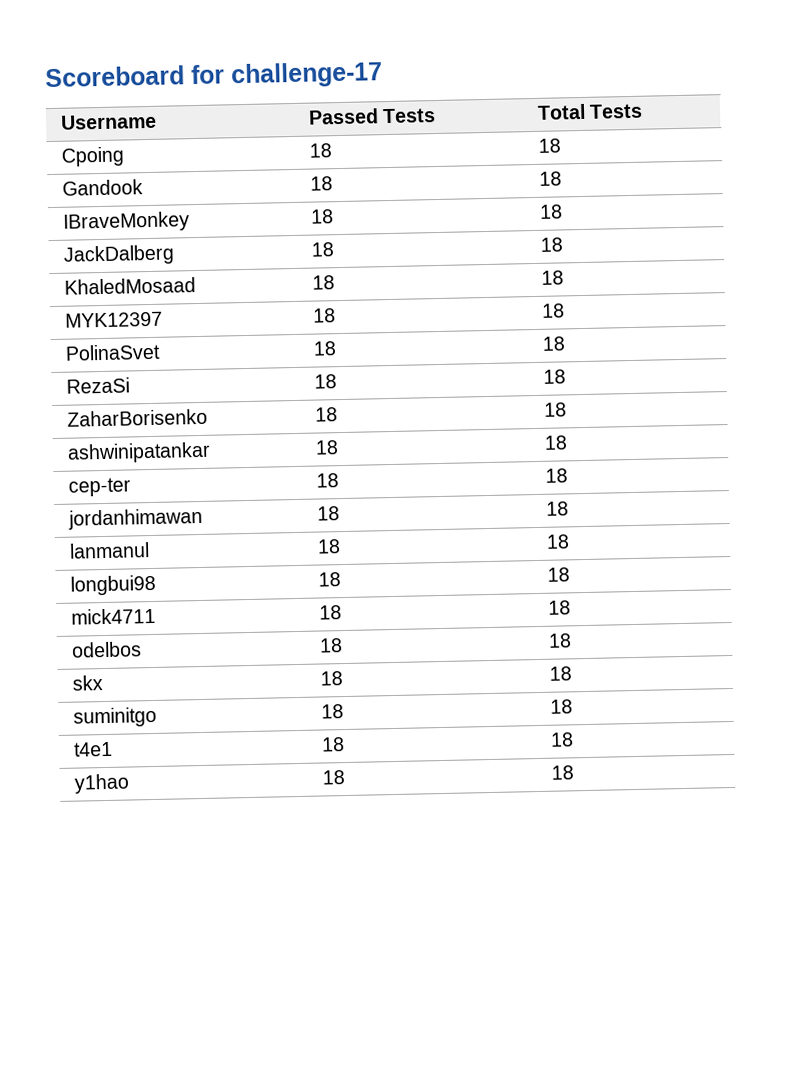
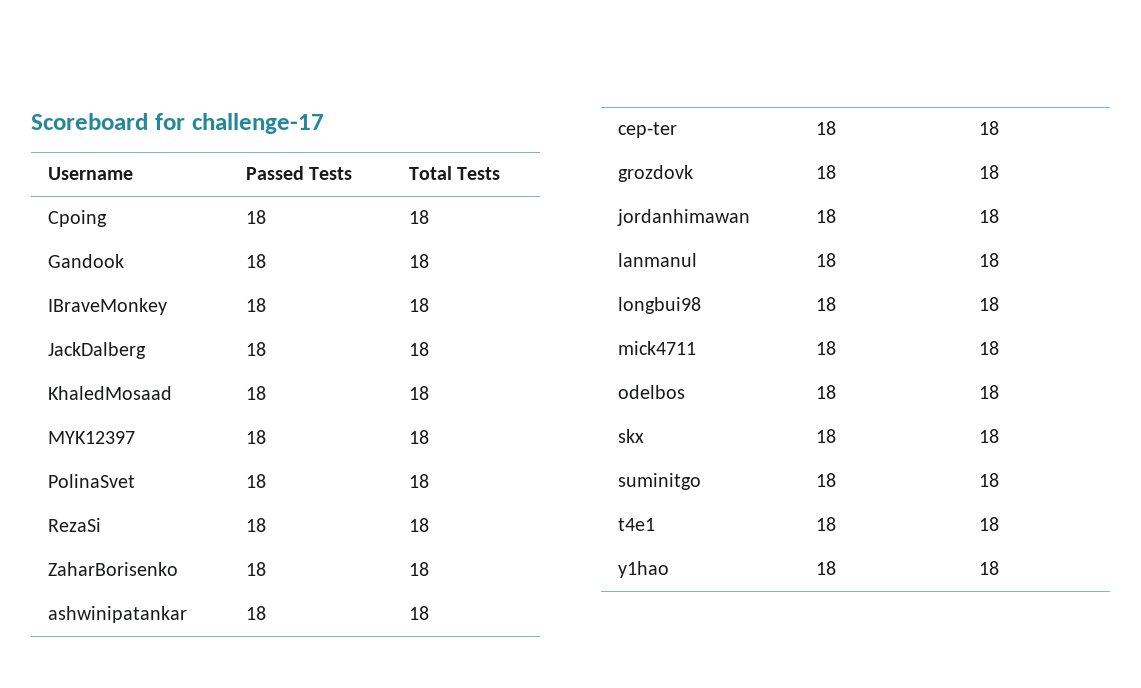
(568, 475) none -> [618,165,694,182] [816,165,837,179] [979,165,1000,179] // grozdovk | 18 | 18

